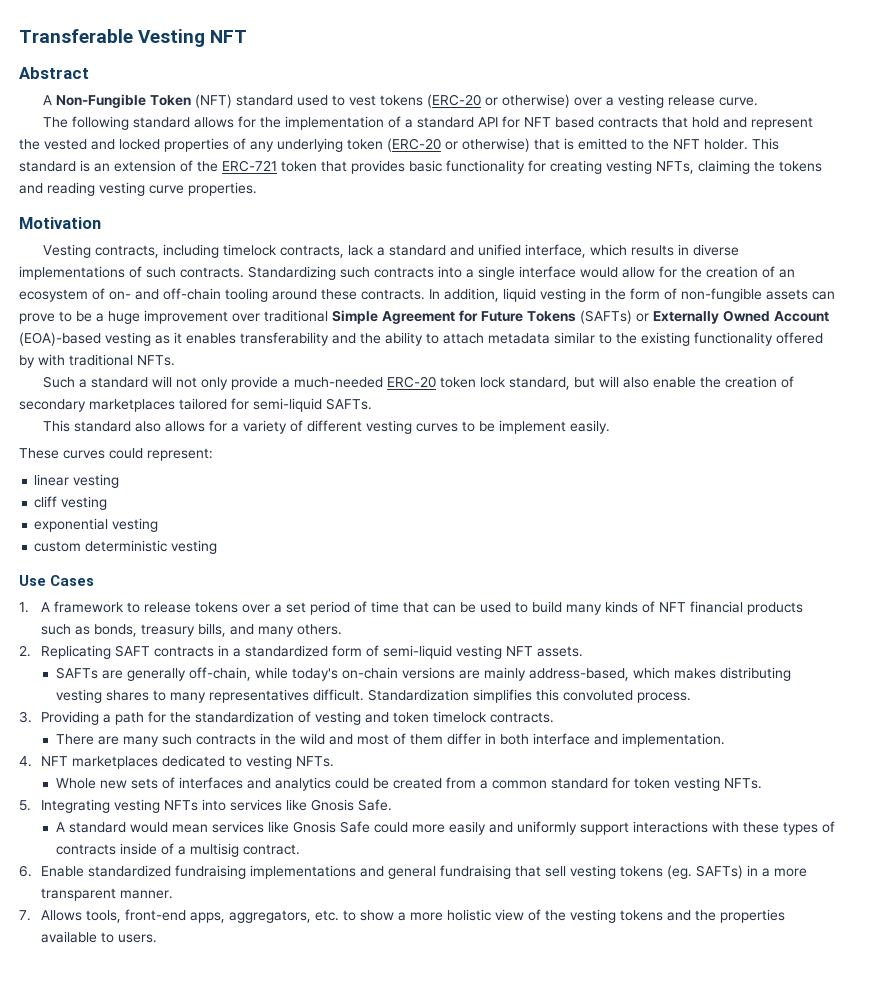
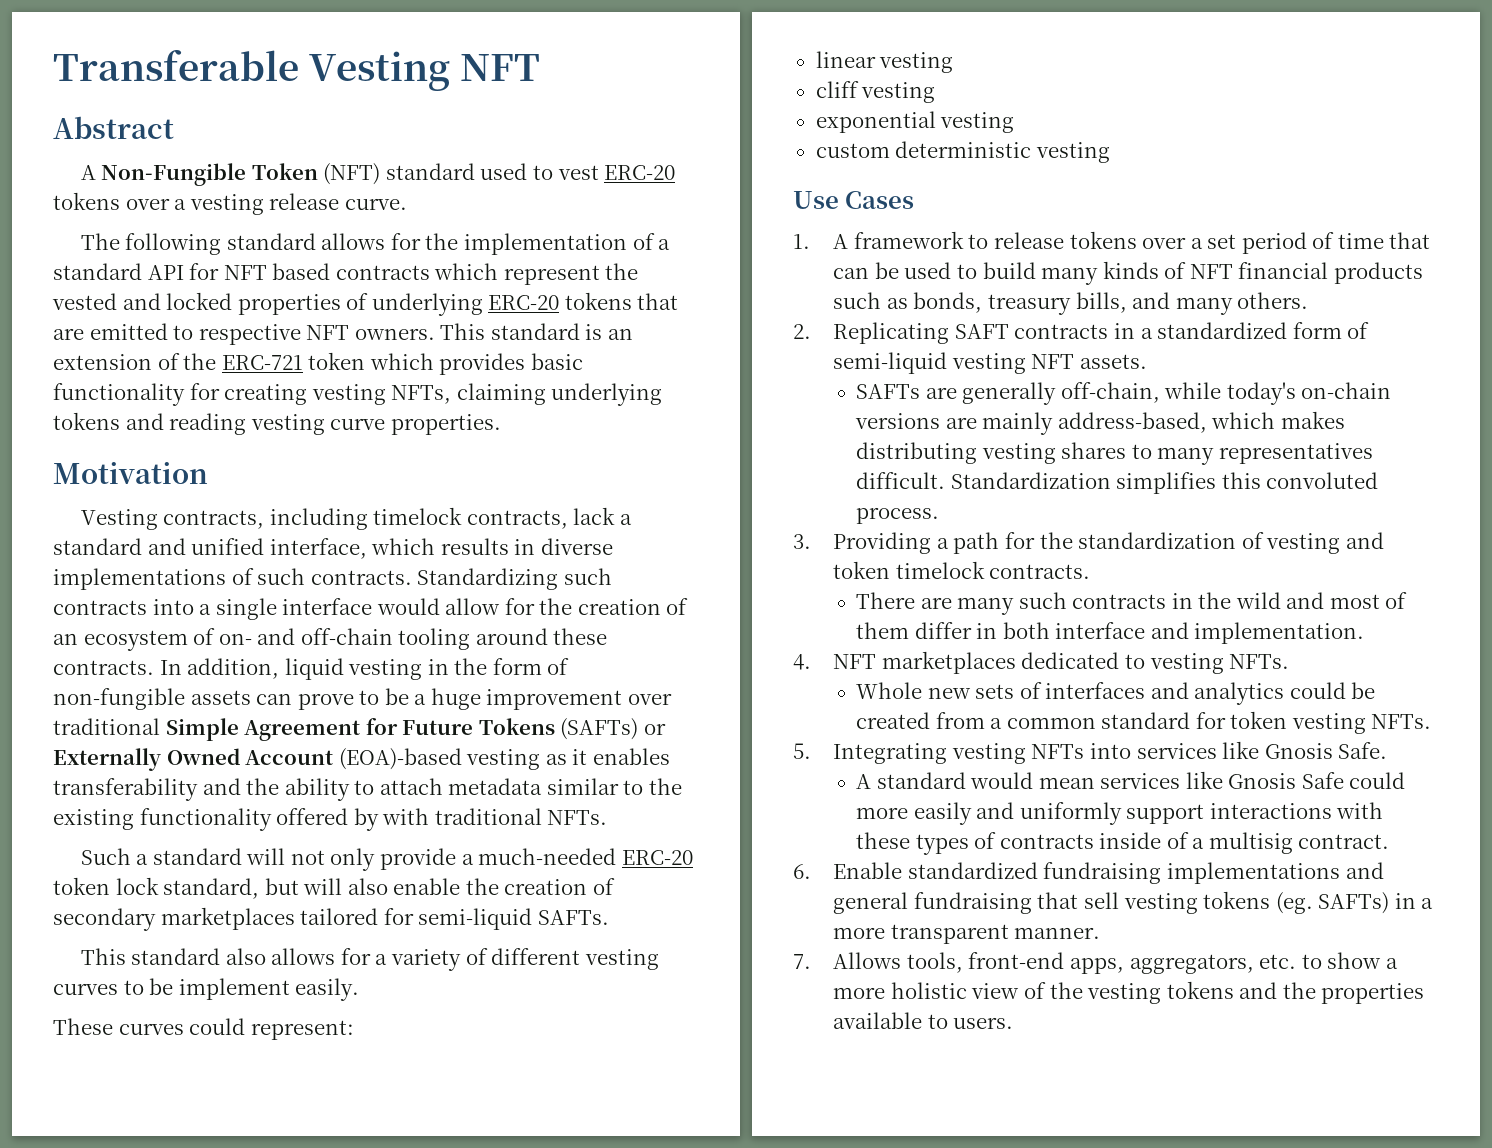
[380,94,571,108] tokens (ERC-20 or otherwise) -> [604,165,676,180] [53,192,120,210] ERC-20 tokens
[662,117,748,128] that hold and -> [434,263,499,280] which
[250,138,748,152] any underlying token (ERC-20 or otherwise) that is emitted to the NFT holder. -> [371,292,679,316] [53,323,435,345] underlying ERC-20 tokens that are emitted to respective NFT owners.
[321,161,347,172] that -> [369,353,434,370] which
[754,161,775,172] the -> [551,383,663,406] underlying

